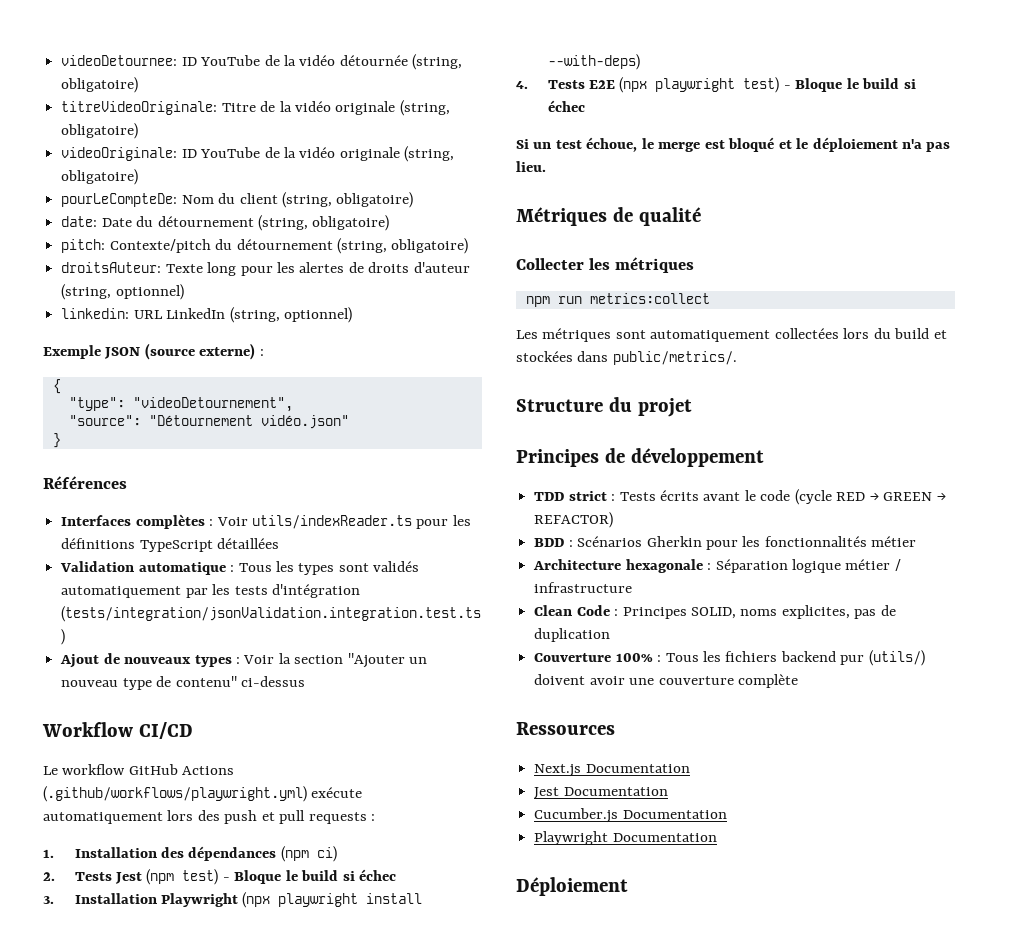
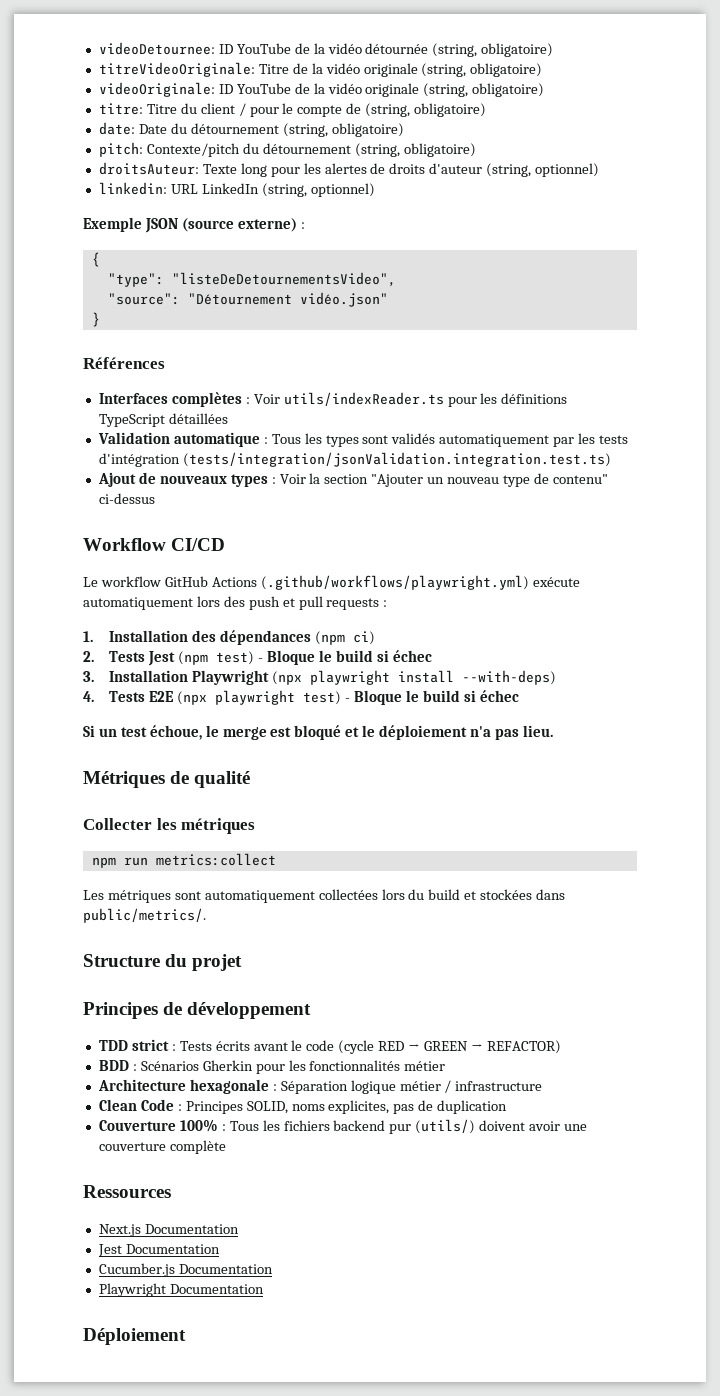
[61,193,278,207] pourLeCompteDe: Nom du client -> [98,103,362,117] titre: Titre du client / pour le compte de
[132,397,293,412] "videoDetournement", -> [171,272,396,287] "listeDeDetournementsVideo",

